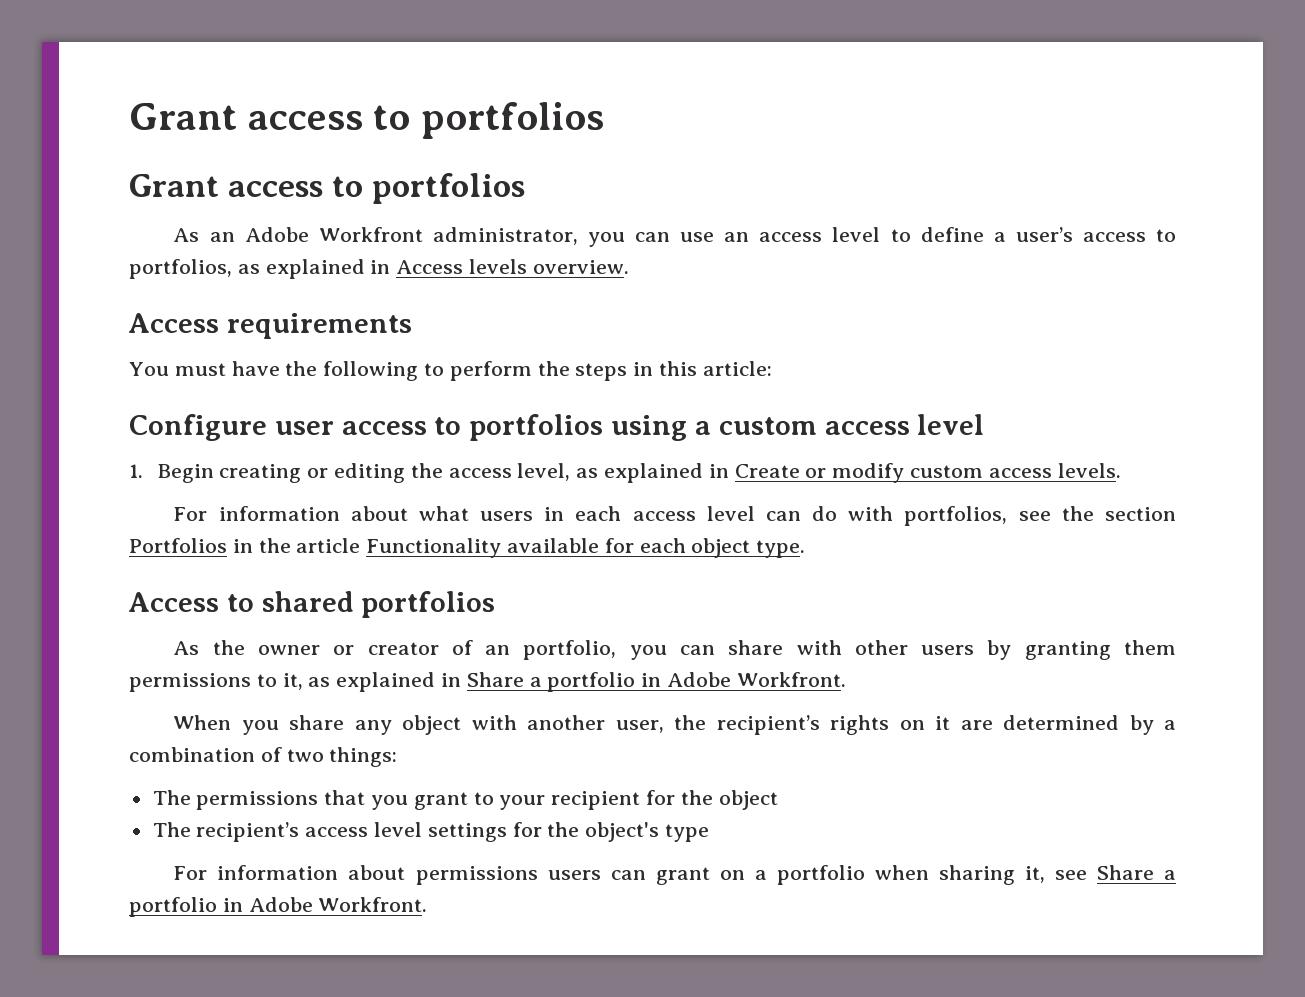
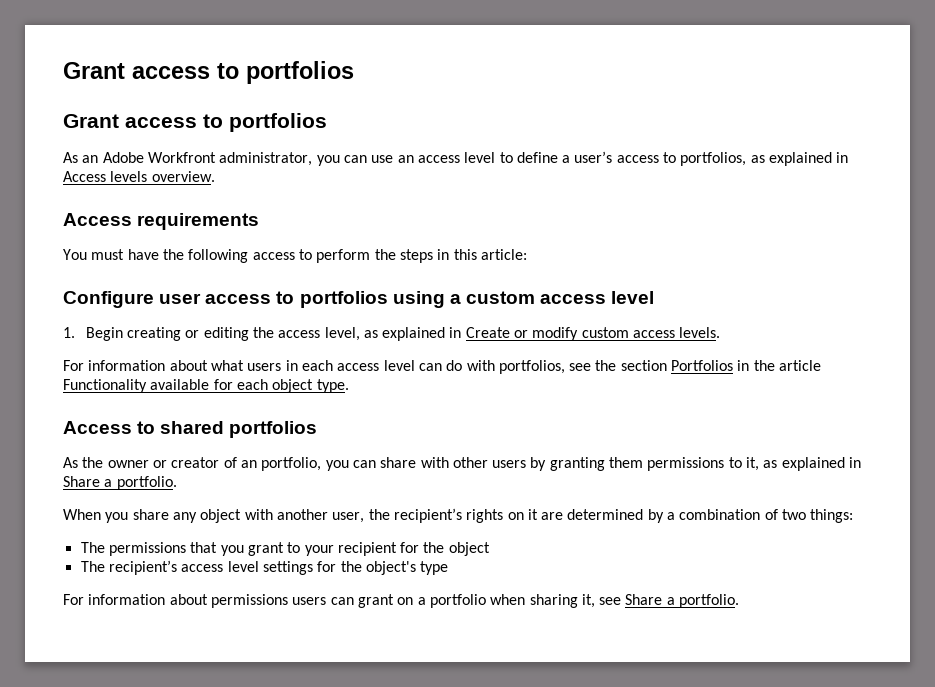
(419, 371) none -> [252,252,295,260] access
[547,672,846,692] portfolio in Adobe Workfront. -> [116,476,177,490] portfolio.
[129,897,428,917] portfolio in Adobe Workfront. -> [679,594,740,608] portfolio.

